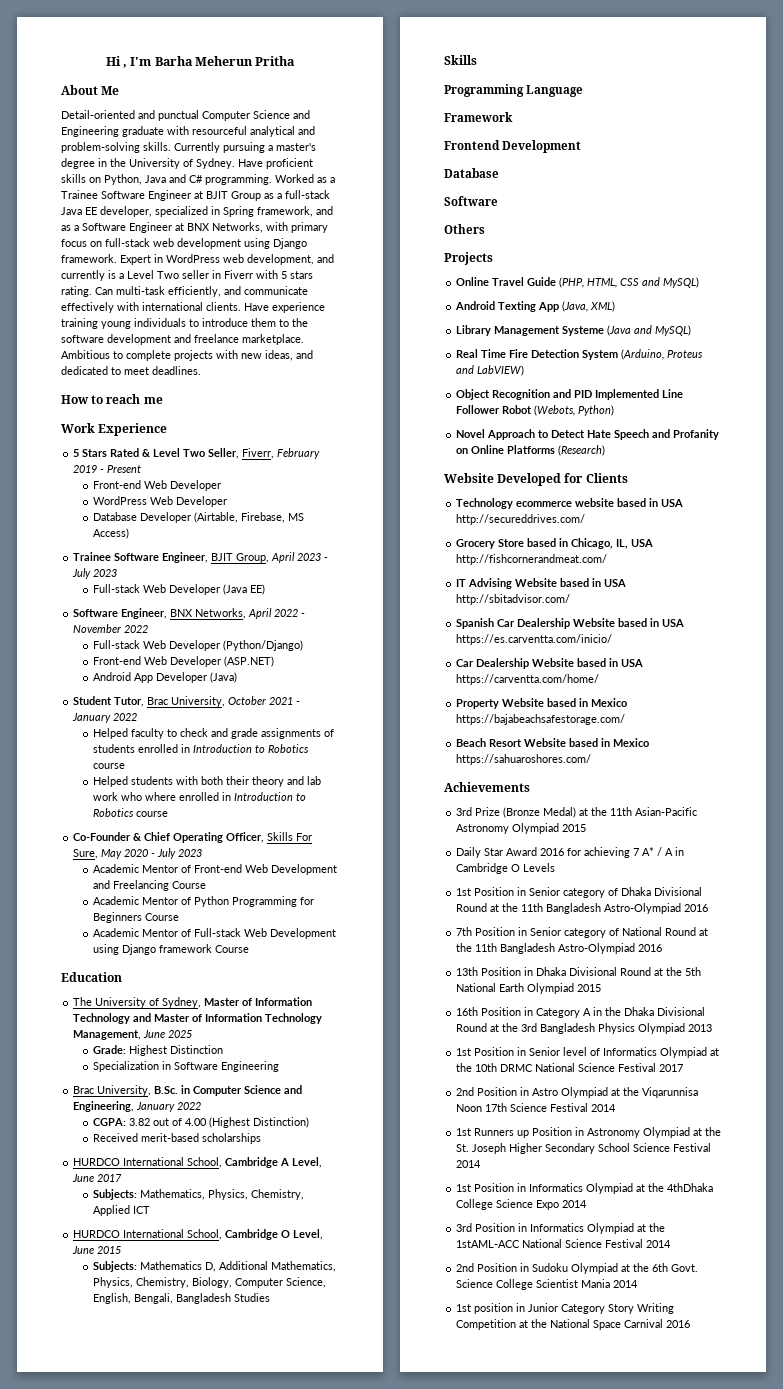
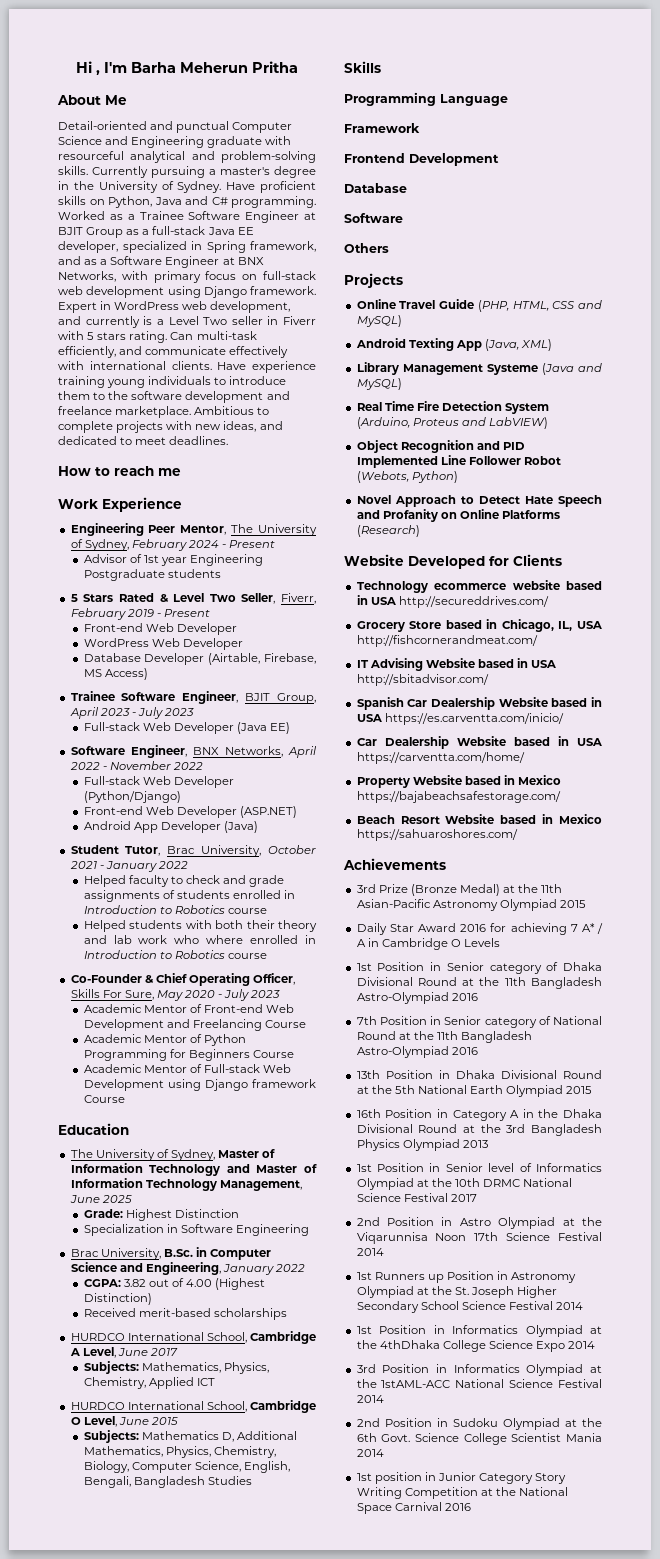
(168, 429) none -> [70,523,317,536] [70,539,276,551] [83,554,264,566] [83,569,221,581] // Engineering Peer Mentor, The University of Sydney, February 2024 - Present // Advisor of 1st year Engineering Postgraduate students

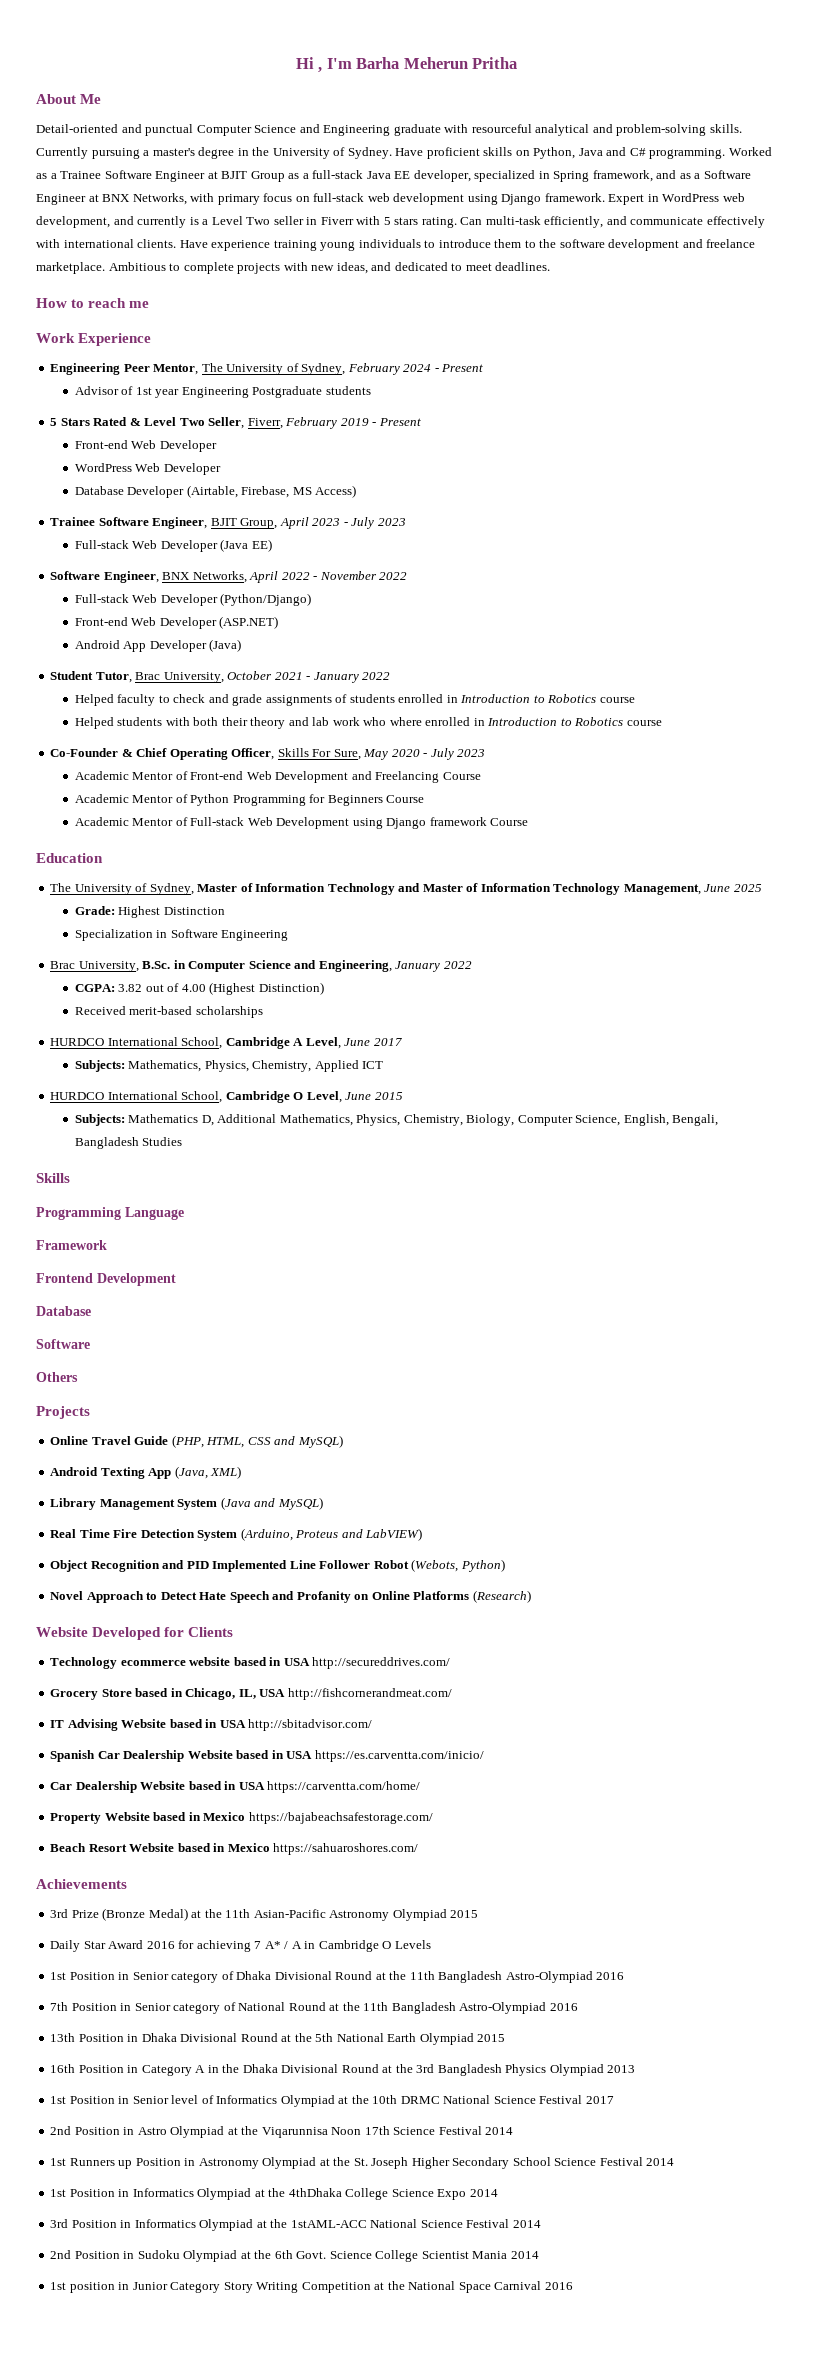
[486,364,538,375] Systeme -> [177,1499,218,1510] System

